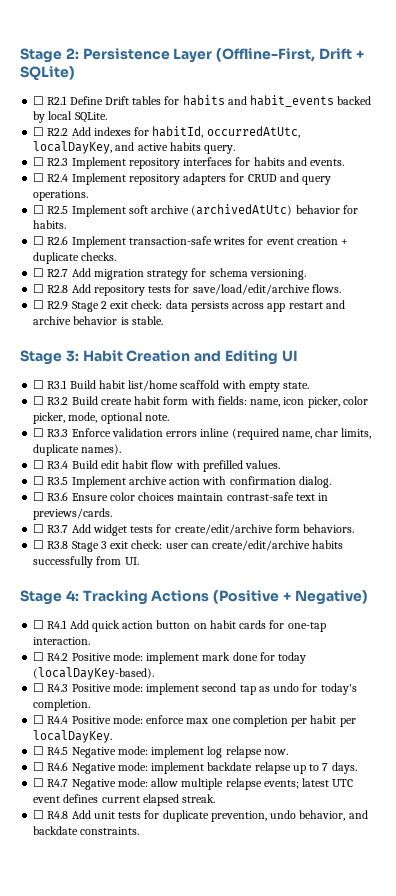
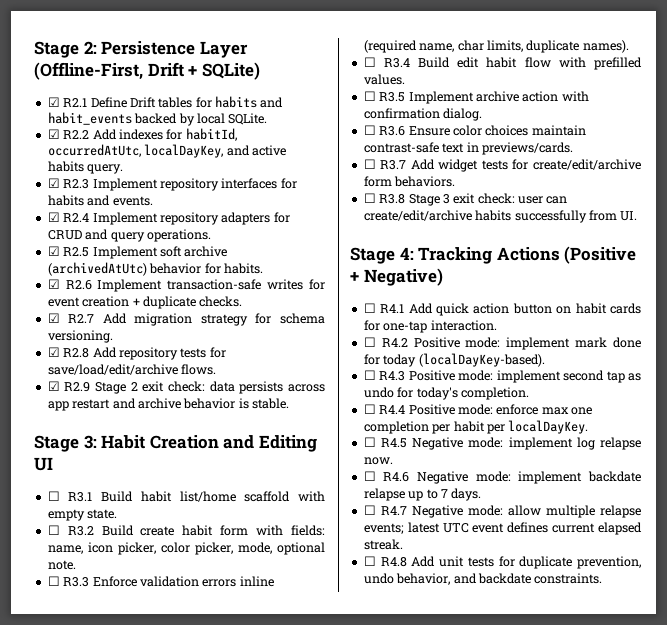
[33,96,45,105] ☐ -> [47,97,60,107] ☑
[33,127,45,136] ☐ -> [47,129,60,139] ☑
[33,157,45,166] ☐ -> [47,178,60,188] ☑
[33,173,45,182] ☐ -> [47,212,60,222] ☑
[33,205,45,214] ☐ -> [47,246,60,256] ☑
[33,236,45,245] ☐ -> [47,279,60,289] ☑
[33,268,45,277] ☐ -> [47,313,60,323] ☑
[33,284,45,293] ☐ -> [47,347,60,357] ☑
[33,300,45,309] ☐ -> [47,381,60,391] ☑

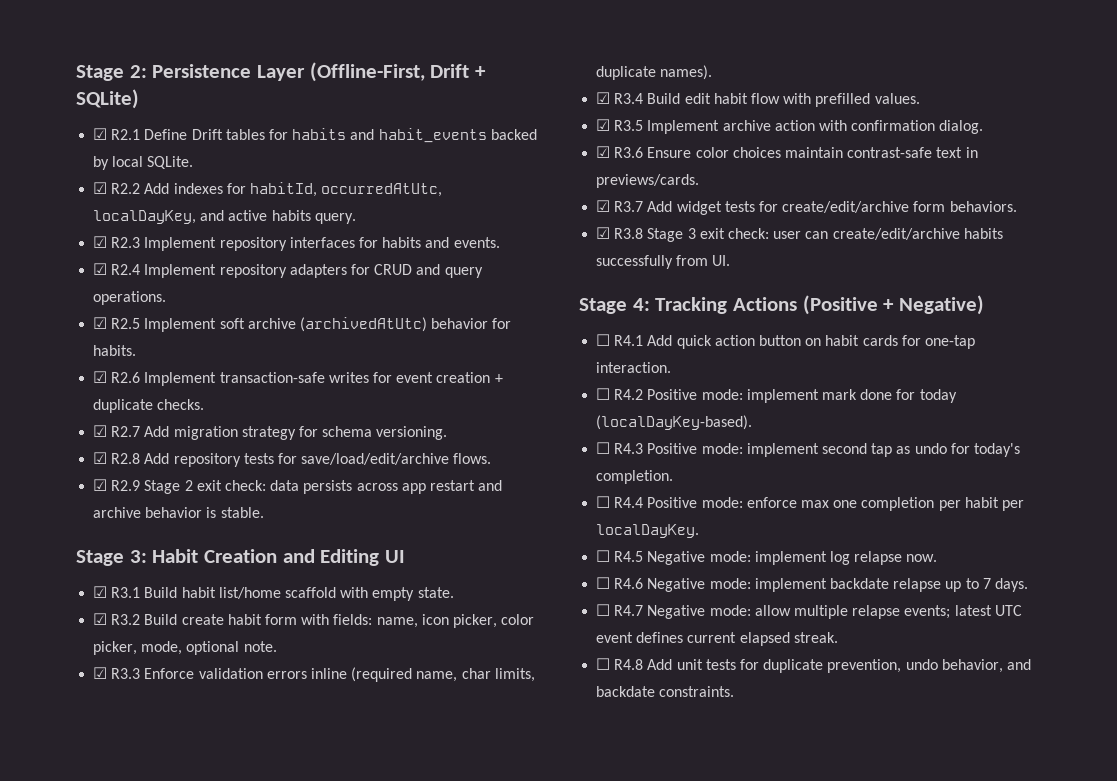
[47,491,60,501] ☐ -> [93,586,108,598] ☑
[47,525,60,535] ☐ -> [93,613,108,625] ☑
[47,576,60,586] ☐ -> [93,667,108,679] ☑
[363,57,376,67] ☐ -> [596,92,611,104] ☑
[363,91,376,101] ☐ -> [596,119,611,131] ☑
[363,125,376,135] ☐ -> [596,146,611,158] ☑
[363,159,376,169] ☐ -> [596,200,611,212] ☑
[363,193,376,203] ☐ -> [596,227,611,239] ☑

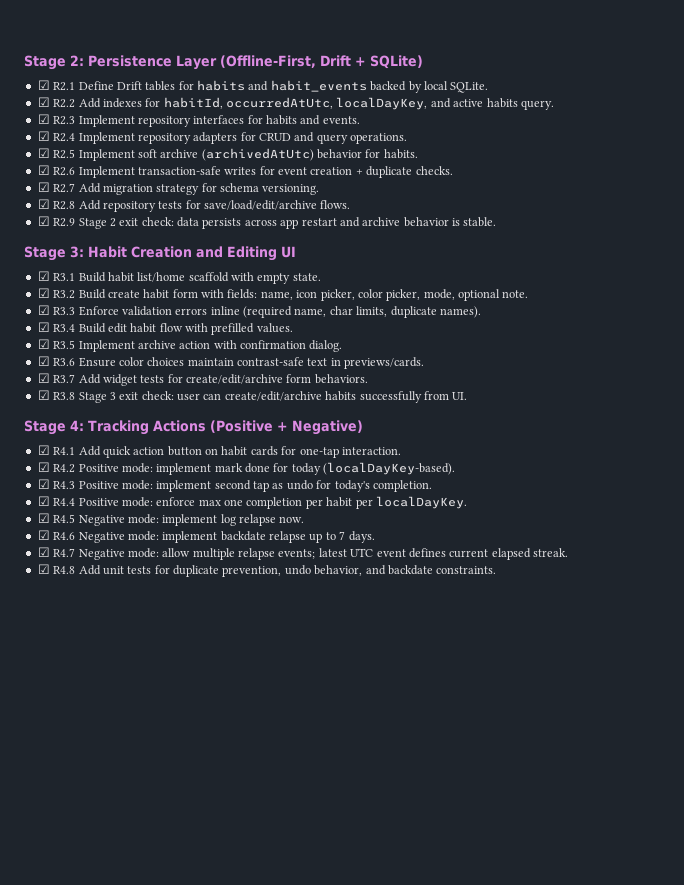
[596,334,611,346] ☐ -> [37,445,50,455] ☑
[596,388,611,400] ☐ -> [37,462,50,472] ☑
[596,442,611,454] ☐ -> [37,479,50,489] ☑
[596,496,611,508] ☐ -> [37,496,50,506] ☑
[596,550,611,562] ☐ -> [37,513,50,523] ☑
[596,577,611,589] ☐ -> [37,530,50,540] ☑
[596,604,611,616] ☐ -> [37,547,50,557] ☑
[596,658,611,670] ☐ -> [37,564,50,574] ☑

